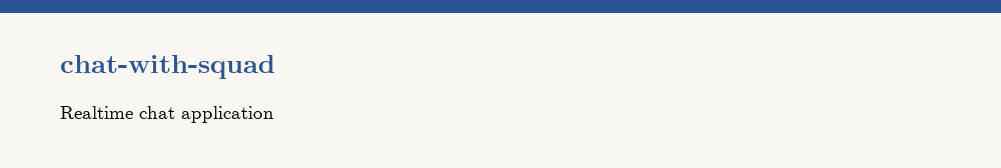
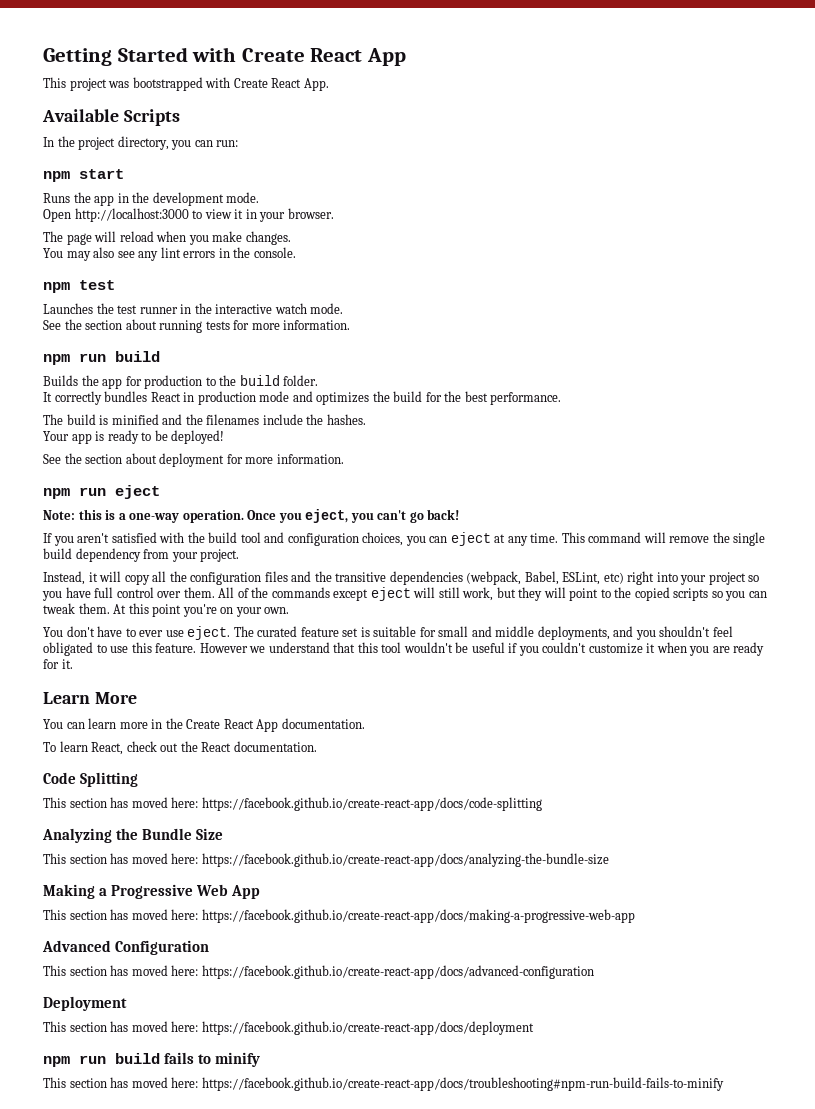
[60,55,275,79] [60,106,274,123] chat-with-squad // Realtime chat application -> [43,47,406,66] [43,77,329,91] [42,109,180,126] [43,136,239,150] [43,169,124,182] [43,192,260,206] [43,208,334,222] [43,231,291,245] [43,247,296,261] [43,280,115,293] [43,303,344,314] [43,319,351,333] [43,351,160,365] [43,375,319,389] [43,391,562,405] [43,414,366,425] [43,430,225,444] [43,453,344,467] [43,485,160,499] [43,509,460,523] [43,532,766,546] [43,548,240,562] [43,571,760,585] [42,587,767,601] [43,603,290,617] [43,626,733,640] [43,642,765,656] [43,659,73,669] [43,692,137,704] [43,718,365,732] [43,741,317,755] [43,772,139,787] [43,797,542,811] [42,828,224,843] [43,853,609,867] [43,884,261,899] [43,909,635,923] [42,940,210,955] [43,965,594,979] [43,996,127,1011] [43,1021,534,1035] [43,1052,261,1067] [43,1077,724,1091] Getting Started with Create React App // This project was bootstrapped with Create React App. // Available Scripts // In the project directory, you can run: // npm start // Runs the app in the development mode. // Open http://localhost:3000 to view it in your browser. // The page will reload when you make changes. // You may also see any lint errors in the console. // npm test // Launches the test runner in the interactive watch mode. // See the section about running tests for more information. // npm run build // Builds the app for production to the build folder. // It correctly bundles React in production mode and optimizes the build for the best performance. // The build is minified and the filenames include the hashes. // Your app is ready to be deployed! // See the section about deployment for more information. // npm run eject // Note: this is a one-way operation. Once you eject, you can't go back! // If you aren't satisfied with the build tool and configuration choices, you can eject at any time. This command will remove the single build dependency from your project. // Instead, it will copy all the configuration files and the transitive dependencies (webpack, Babel, ESLint, etc) right into your project so you have full control over them. All of the commands except eject will still work, but they will point to the copied scripts so you can tweak them. At this point you're on your own. // You don't have to ever use eject. The curated feature set is suitable for small and middle deployments, and you shouldn't feel obligated to use this feature. However we understand that this tool wouldn't be useful if you couldn't customize it when you are ready for it. // Learn More // You can learn more in the Create React App documentation. // To learn React, check out the React documentation. // Code Splitting // This section has moved here: https://facebook.github.io/create-react-app/docs/code-splitting // Analyzing the Bundle Size // This section has moved here: https://facebook.github.io/create-react-app/docs/analyzing-the-bundle-size // Making a Progressive Web App // This section has moved here: https://facebook.github.io/create-react-app/docs/making-a-progressive-web-app // Advanced Configuration // This section has moved here: https://facebook.github.io/create-react-app/docs/advanced-configuration // Deployment // This section has moved here: https://facebook.github.io/create-react-app/docs/deployment // npm run build fails to minify // This section has moved here: https://facebook.github.io/create-react-app/docs/troubleshooting#npm-run-build-fails-to-minify

